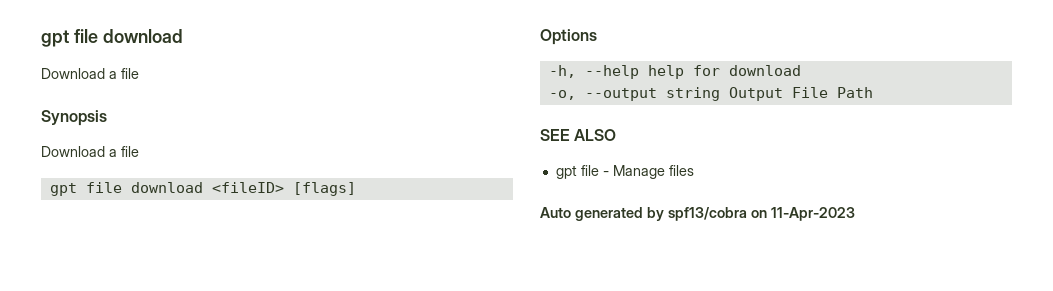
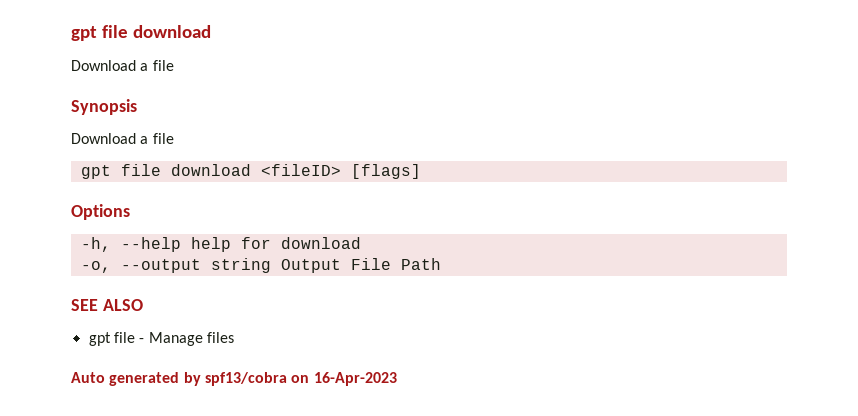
[770,207,855,221] 11-Apr-2023 -> [313,372,397,386] 16-Apr-2023

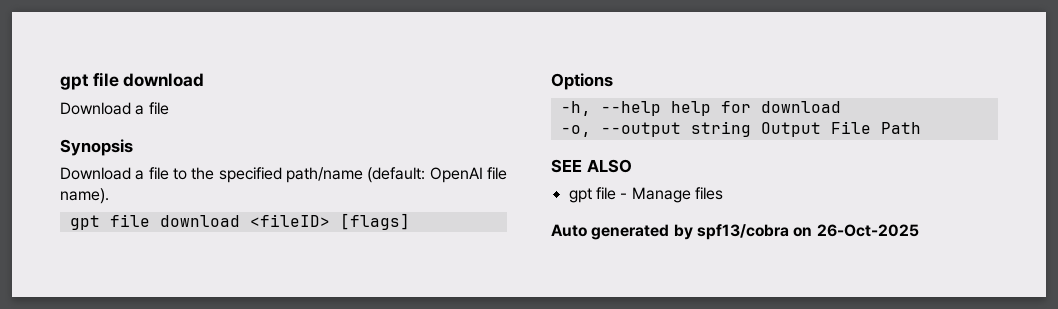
(174, 138) none -> [172,167,507,183] [60,188,109,204] to the specified path/name (default: OpenAI file name).
[313,372,397,386] 16-Apr-2023 -> [816,224,919,237] 26-Oct-2025

